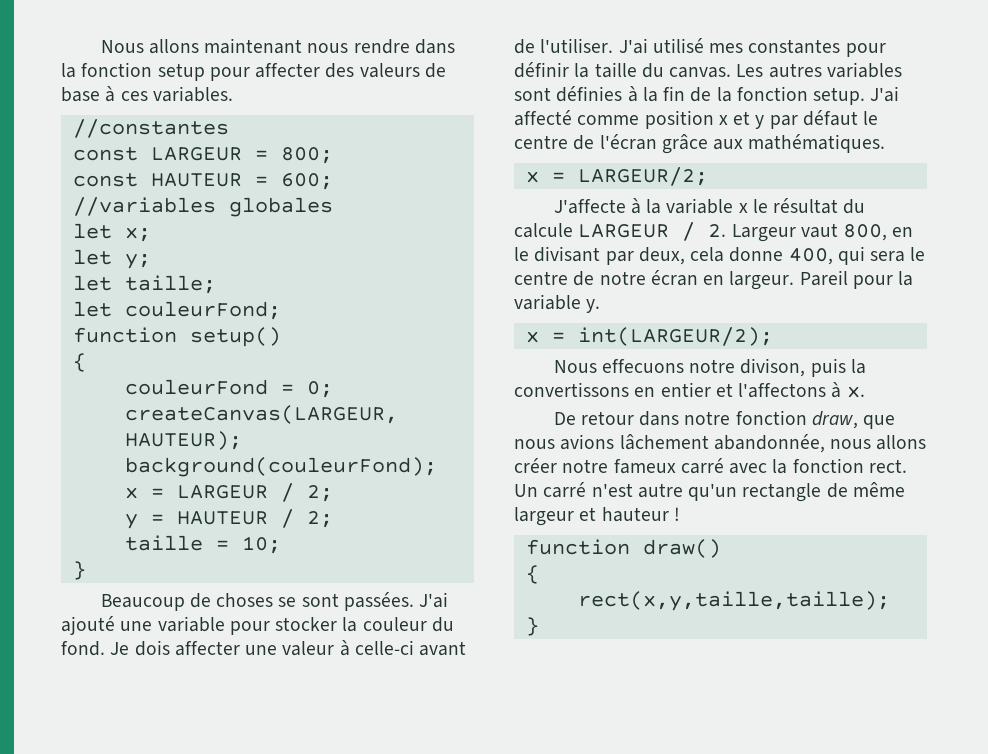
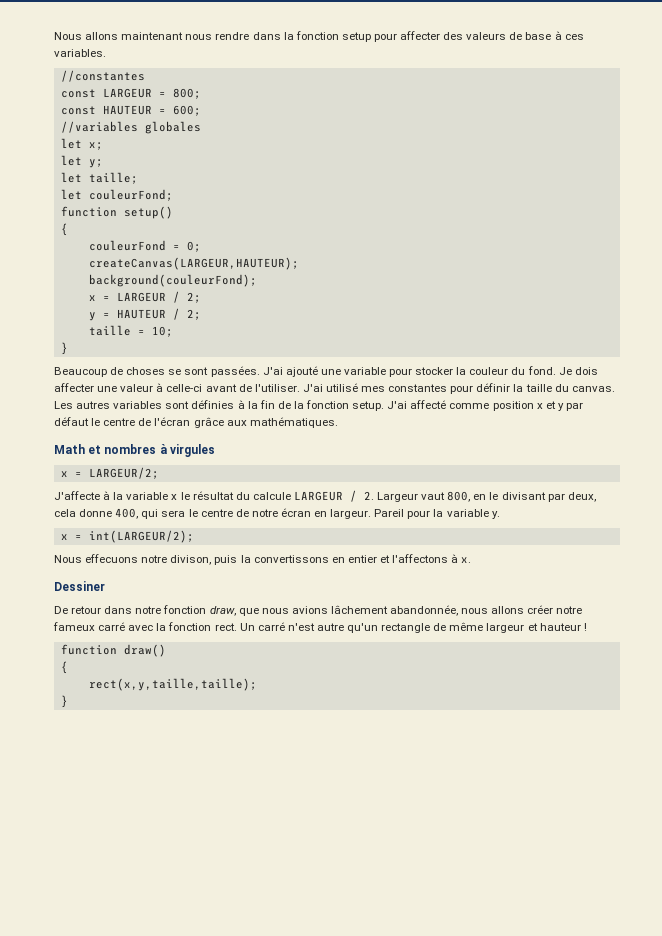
(886, 143) none -> [54,444,215,457] // Math et nombres à virgules
(865, 392) none -> [54,581,105,591] // Dessiner

